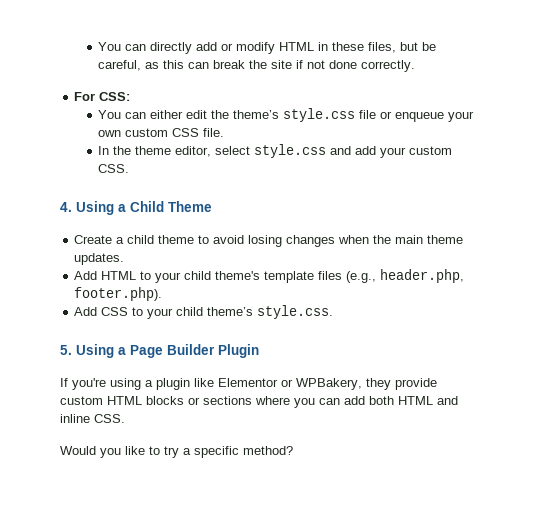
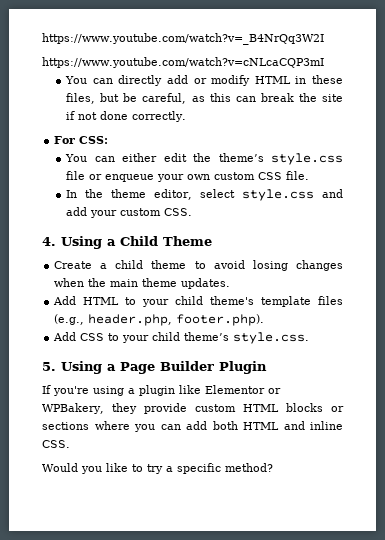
(98, 46) none -> [42,33,324,45] [42,57,324,68] https://www.youtube.com/watch?v=_B4NrQq3W2I // https://www.youtube.com/watch?v=cNLcaCQP3mI //

